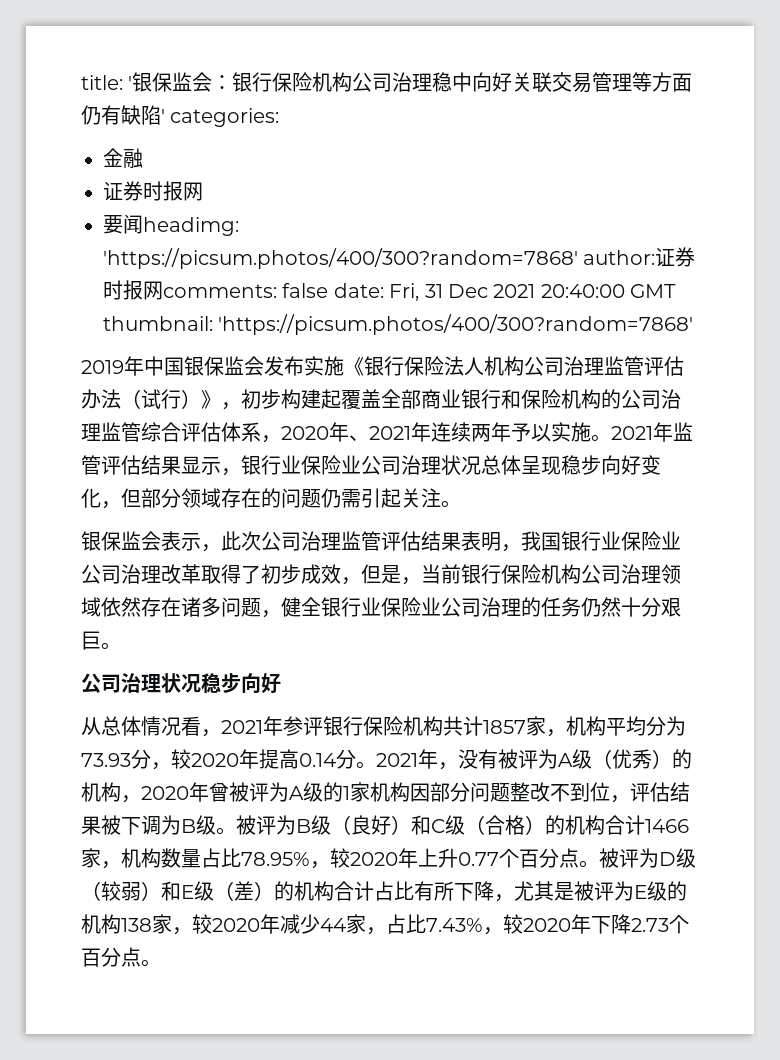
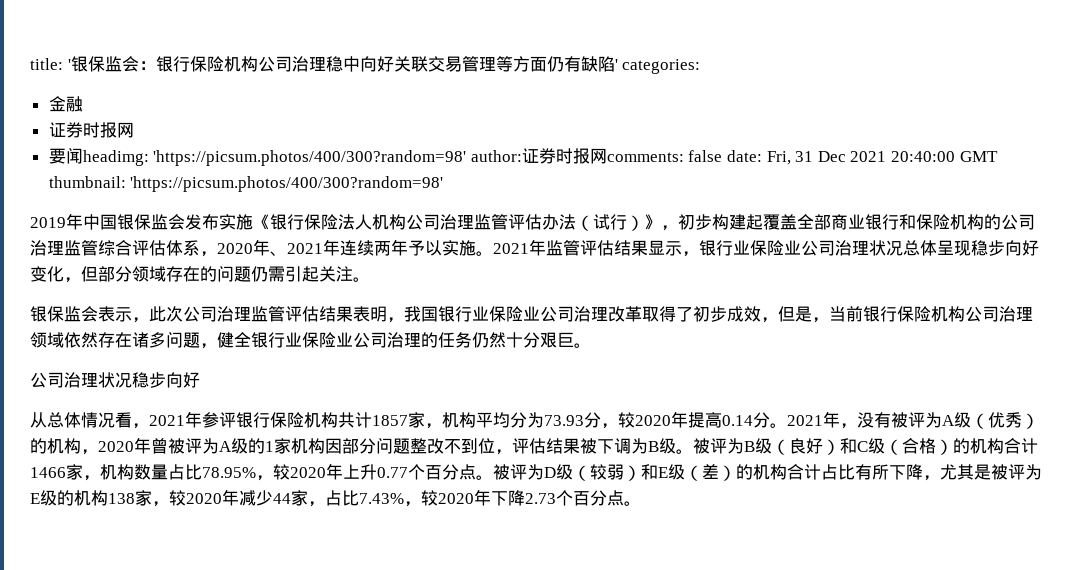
[103,248,578,269] 'https://picsum.photos/400/300?random=7868' -> [153,150,467,166] 'https://picsum.photos/400/300?random=98'
[218,314,694,335] 'https://picsum.photos/400/300?random=7868' -> [130,176,444,192] 'https://picsum.photos/400/300?random=98'

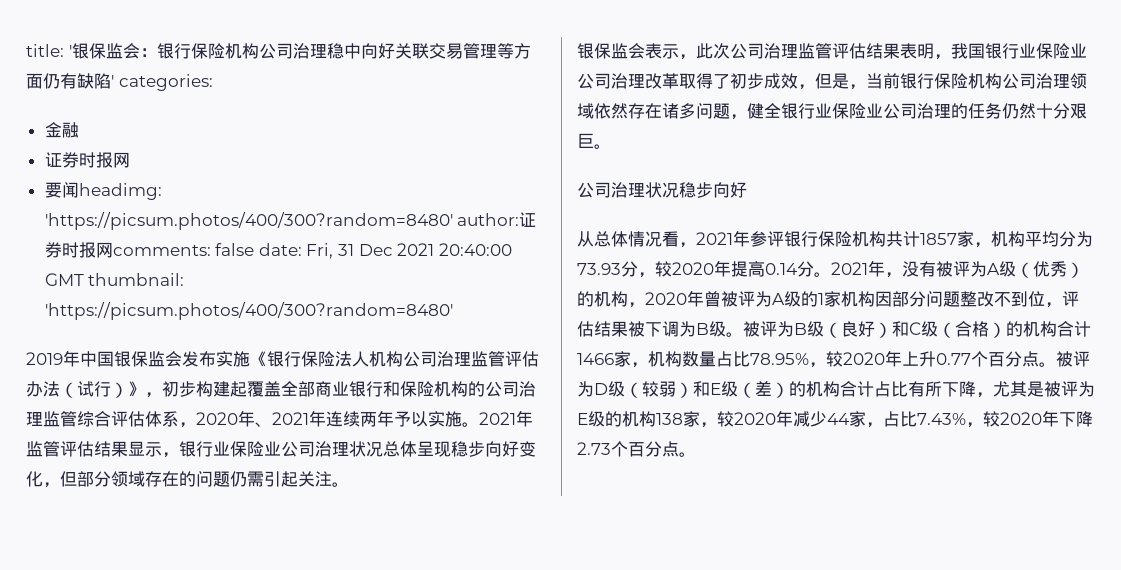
[153,150,467,166] 'https://picsum.photos/400/300?random=98' -> [44,212,453,230] 'https://picsum.photos/400/300?random=8480'
[130,176,444,192] 'https://picsum.photos/400/300?random=98' -> [44,302,453,320] 'https://picsum.photos/400/300?random=8480'

